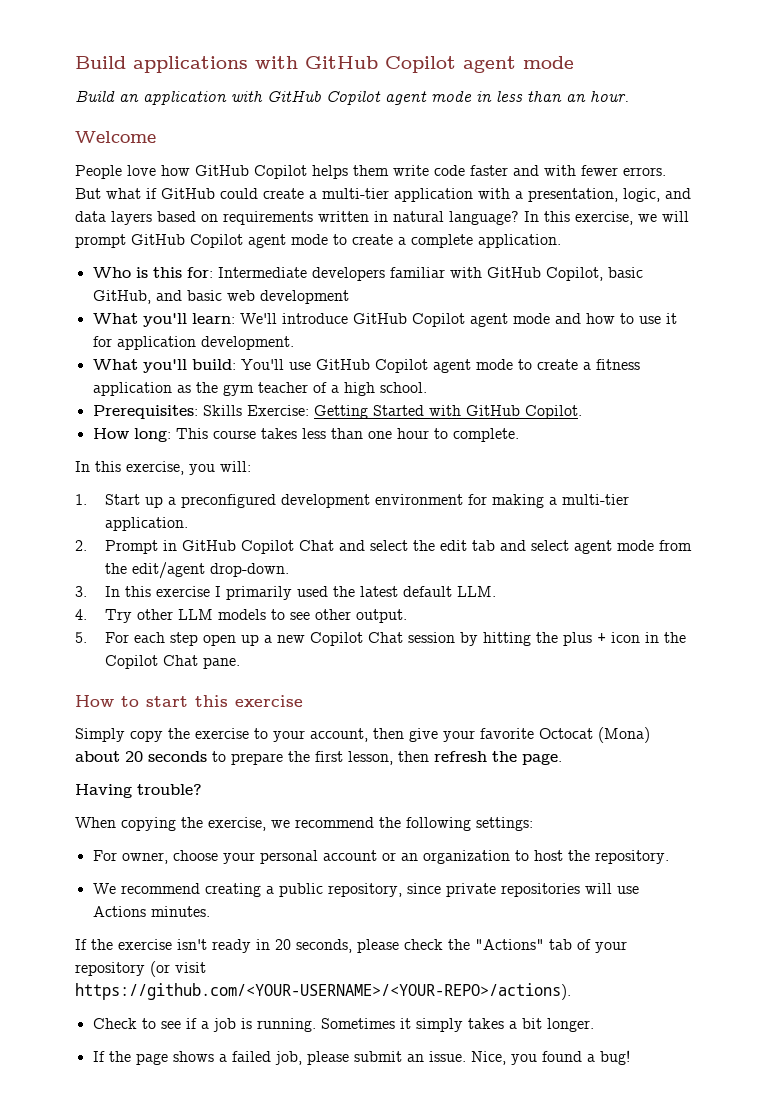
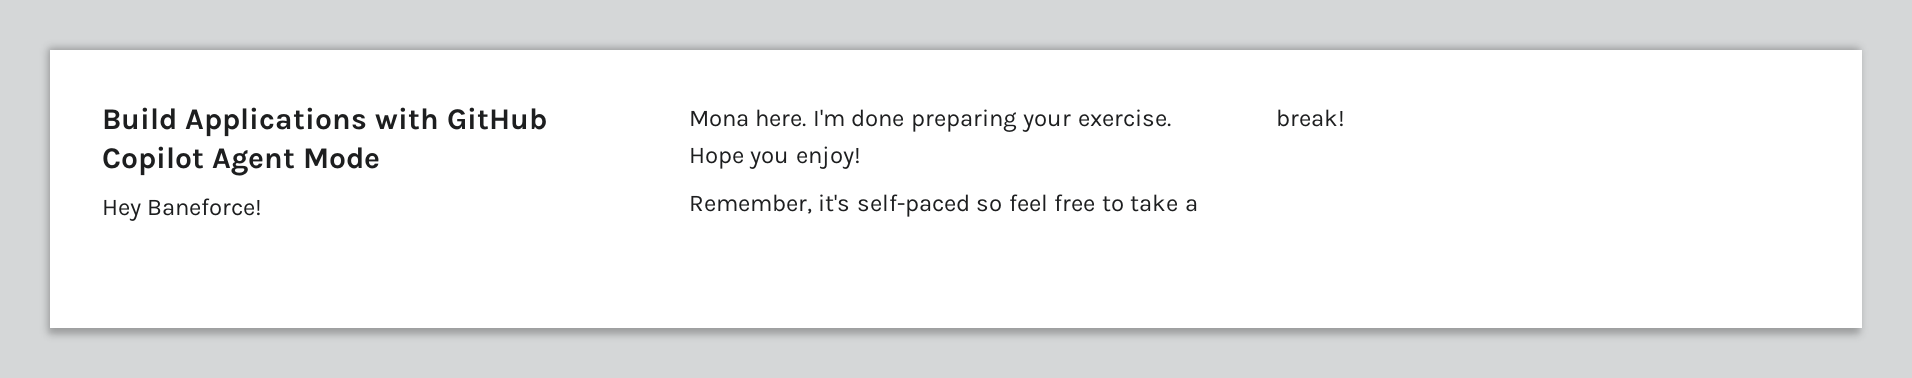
[75,56,574,73] [75,90,629,105] [75,131,156,143] [75,165,666,179] [75,188,691,202] [75,211,689,225] [75,234,561,248] [92,267,643,281] [92,290,349,304] [92,313,677,327] [92,336,294,350] [92,359,640,373] [92,382,427,396] [92,405,582,419] [92,428,519,442] [75,461,251,475] [75,494,629,508] [104,517,188,531] [75,540,692,554] [104,562,289,579] [75,586,496,600] [75,609,407,623] [75,632,686,646] [104,655,240,669] [75,695,303,707] [75,727,650,743] [75,751,562,765] [75,784,202,798] [75,817,533,831] [92,850,669,864] [92,883,639,897] [92,906,210,917] [75,939,627,953] [75,961,206,977] [75,983,571,1000] [92,1018,594,1032] [92,1050,630,1065] Build applications with GitHub Copilot agent mode // Build an application with GitHub Copilot agent mode in less than an hour. // Welcome // People love how GitHub Copilot helps them write code faster and with fewer errors. But what if GitHub could create a multi-tier application with a presentation, logic, and data layers based on requirements written in natural language? In this exercise, we will prompt GitHub Copilot agent mode to create a complete application. // Who is this for: Intermediate developers familiar with GitHub Copilot, basic GitHub, and basic web development // What you'll learn: We'll introduce GitHub Copilot agent mode and how to use it for application development. // What you'll build: You'll use GitHub Copilot agent mode to create a fitness application as the gym teacher of a high school. // Prerequisites: Skills Exercise: Getting Started with GitHub Copilot. // How long: This course takes less than one hour to complete. // In this exercise, you will: // 1. Start up a preconfigured development environment for making a multi-tier application. // 2. Prompt in GitHub Copilot Chat and select the edit tab and select agent mode from the edit/agent drop-down. // 3. In this exercise I primarily used the latest default LLM. // 4. Try other LLM models to see other output. // 5. For each step open up a new Copilot Chat session by hitting the plus + icon in the Copilot Chat pane. // How to start this exercise // Simply copy the exercise to your account, then give your favorite Octocat (Mona) about 20 seconds to prepare the first lesson, then refresh the page. // Having trouble? // When copying the exercise, we recommend the following settings: // For owner, choose your personal account or an organization to host the repository. // We recommend creating a public repository, since private repositories will use Actions minutes. // If the exercise isn't ready in 20 seconds, please check the "Actions" tab of your repository (or visit https://github.com/<YOUR-USERNAME>/<YOUR-REPO>/actions). // Check to see if a job is running. Sometimes it simply takes a bit longer. // If the page shows a failed job, please submit an issue. Nice, you found a bug! -> [102,107,548,137] [102,146,381,176] [102,198,263,221] [689,109,1171,132] [689,146,861,169] [689,194,1198,217] [1276,109,1345,127] Build Applications with GitHub Copilot Agent Mode // Hey Baneforce! // Mona here. I'm done preparing your exercise. Hope you enjoy! // Remember, it's self-paced so feel free to take a break!

